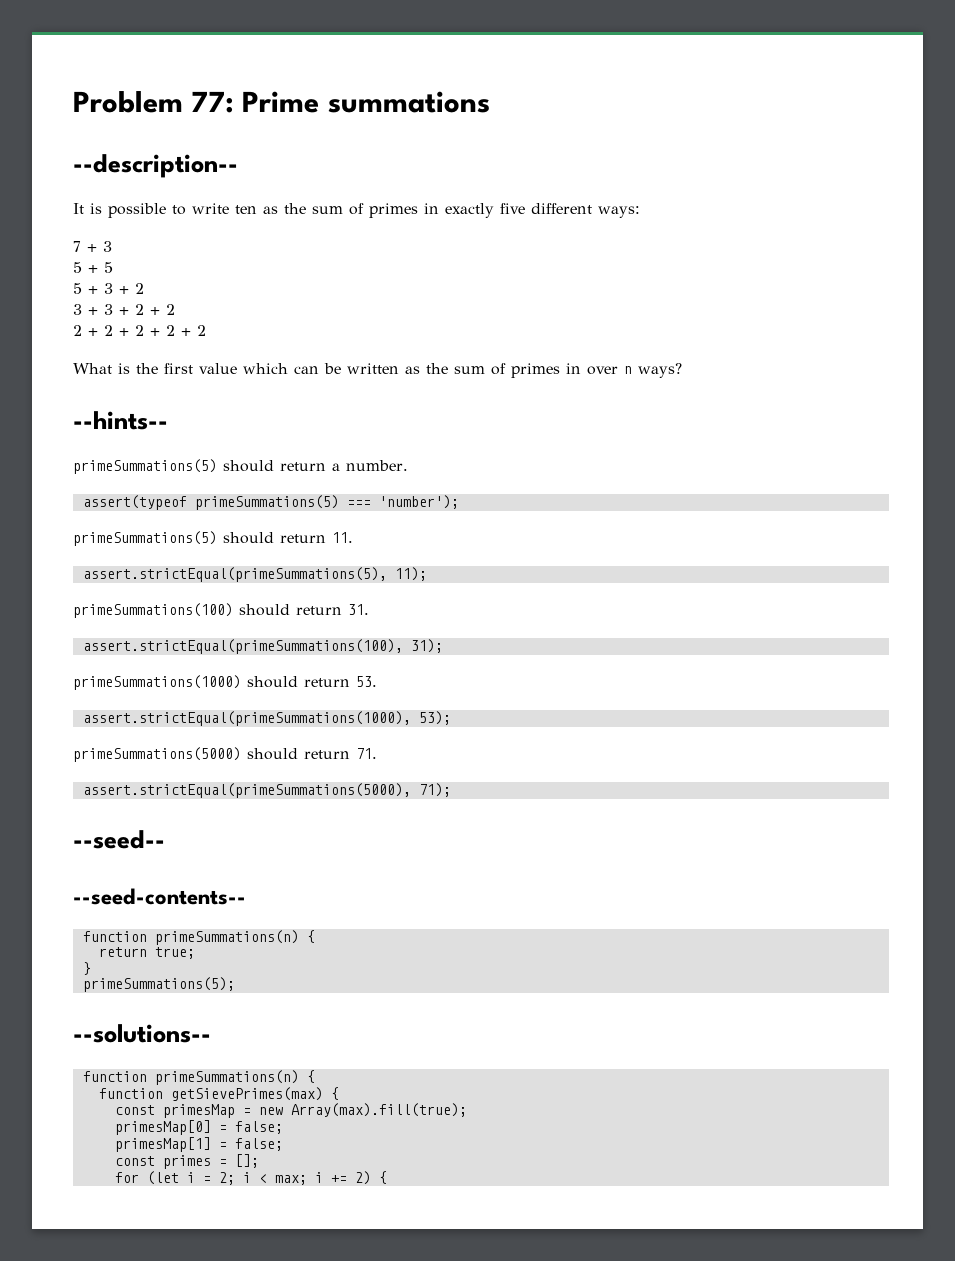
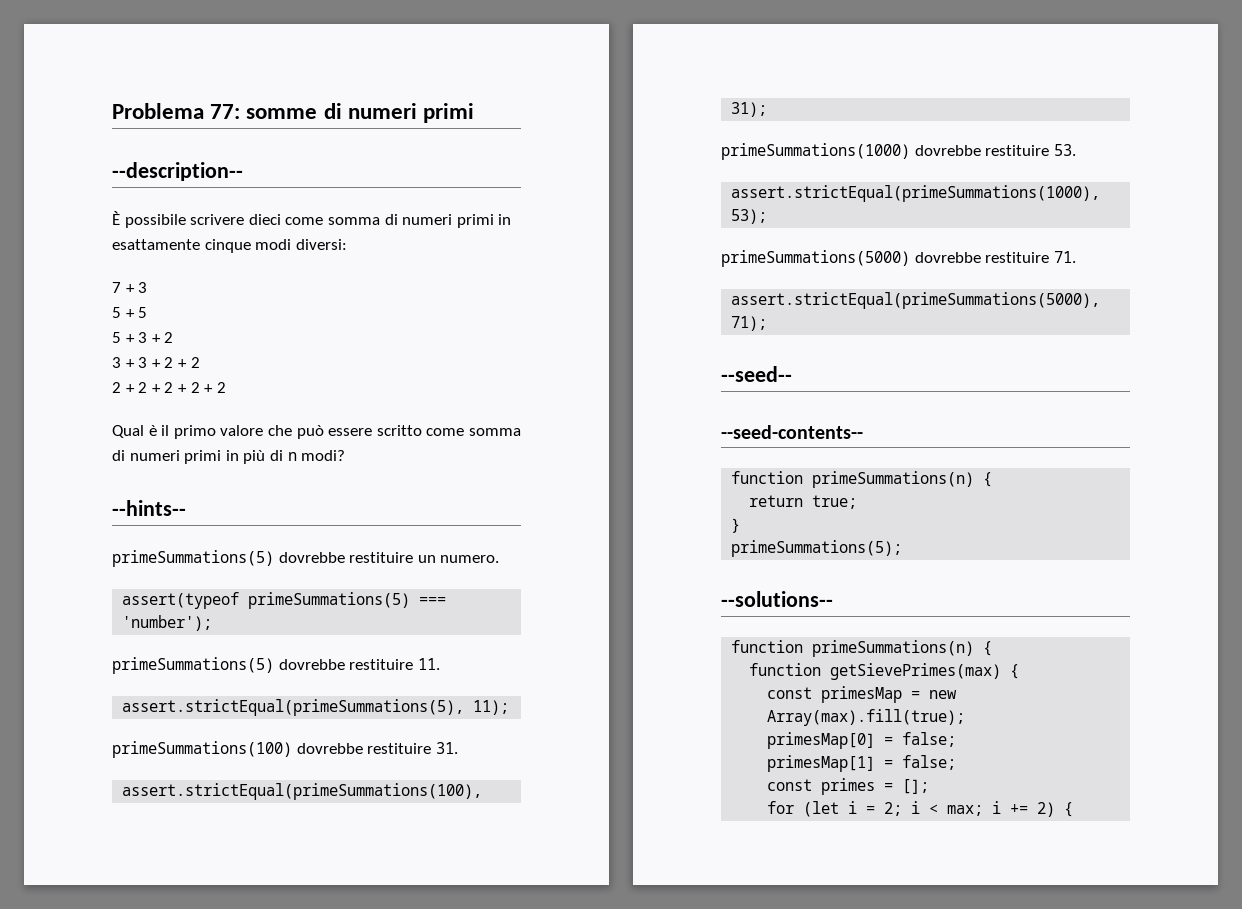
[73,91,490,113] [73,154,238,178] [73,203,640,218] Problem 77: Prime summations // --description-- // It is possible to write ten as the sum of primes in exactly five different ways: -> [112,103,475,123] [112,162,243,181] [112,211,512,228] [112,239,347,253] Problema 77: somme di numeri primi // --description-- // È possibile scrivere dieci come somma di numeri primi in esattamente cinque modi diversi:
[73,363,682,378] [73,411,168,430] [73,459,408,474] What is the first value which can be written as the sum of primes in over n ways? // --hints-- // primeSummations(5) should return a number. -> [112,425,521,439] [112,450,346,464] [112,500,186,516] [112,550,500,567] Qual è il primo valore che può essere scritto come somma di numeri primi in più di n modi? // --hints-- // primeSummations(5) dovrebbe restituire un numero.
[223,532,326,544] should return -> [278,659,414,670] dovrebbe restituire
[239,604,342,616] should return -> [296,743,432,754] dovrebbe restituire
[247,676,350,688] should return -> [914,145,1050,156] dovrebbe restituire
[247,748,350,760] should return -> [914,252,1050,263] dovrebbe restituire

